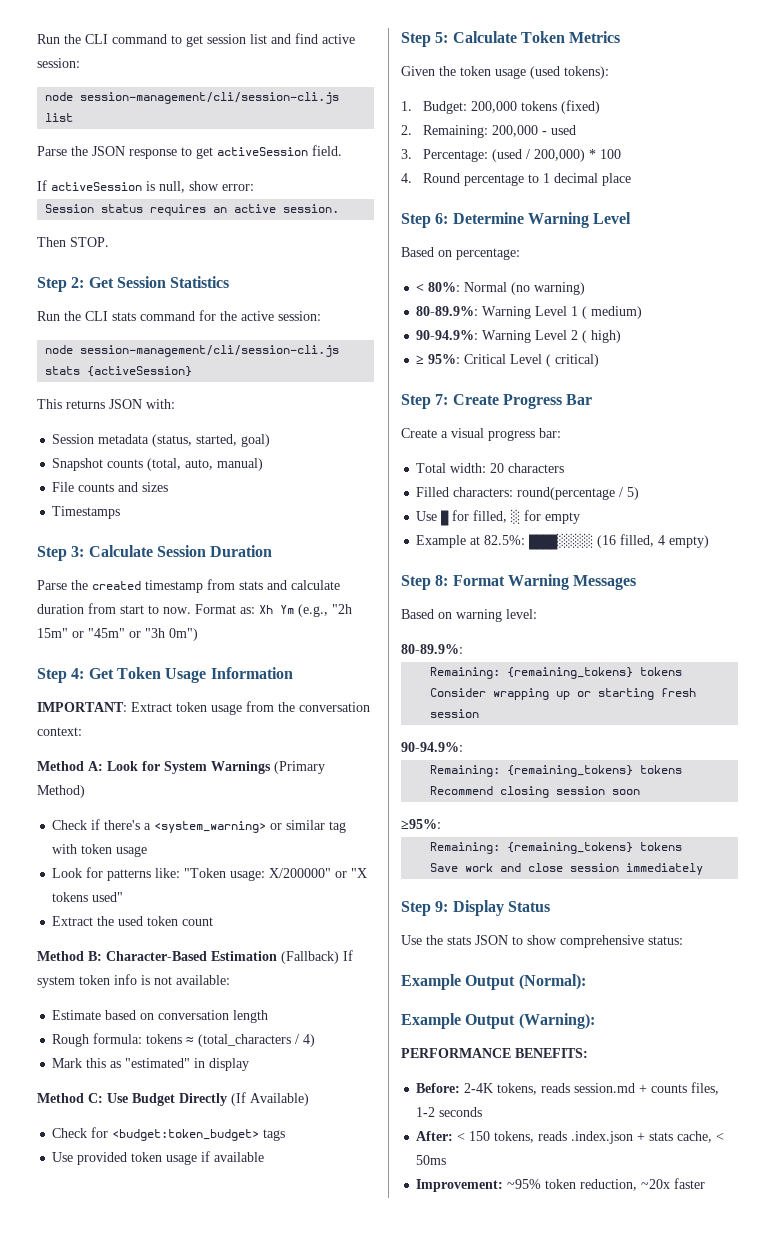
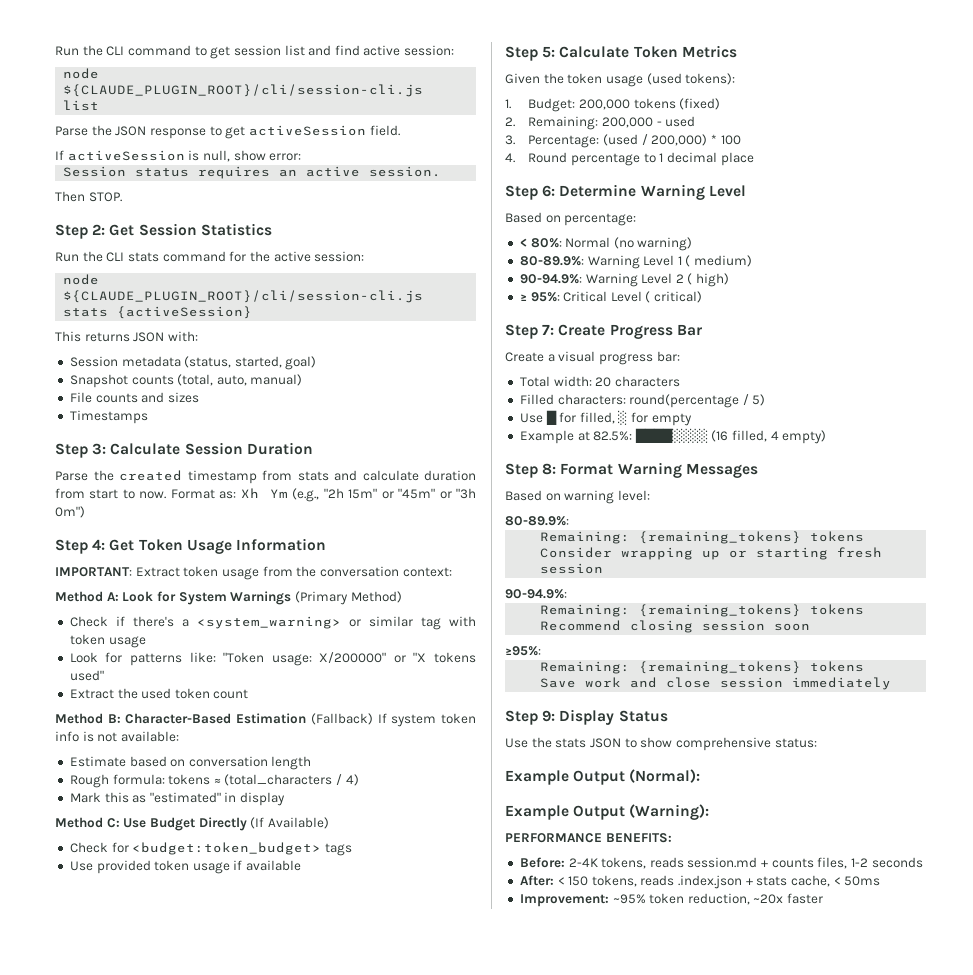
[80,92,340,104] session-management/cli/session-cli.js -> [63,84,424,97] ${CLAUDE_PLUGIN_ROOT}/cli/session-cli.js
[80,345,340,357] session-management/cli/session-cli.js -> [63,290,424,303] ${CLAUDE_PLUGIN_ROOT}/cli/session-cli.js

